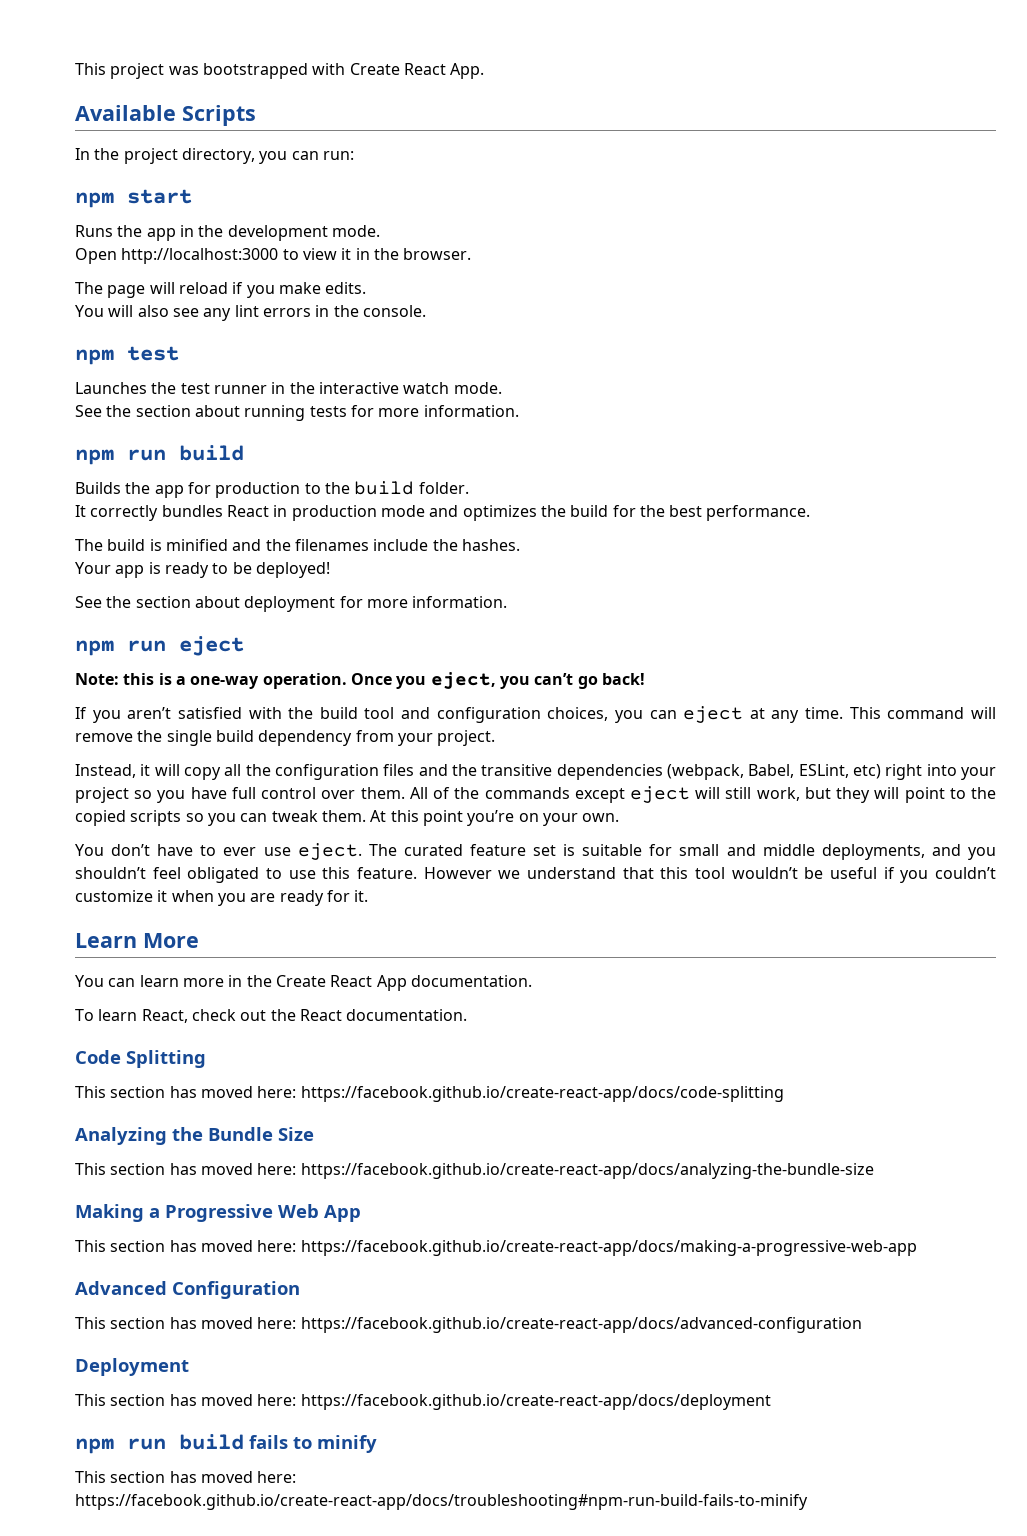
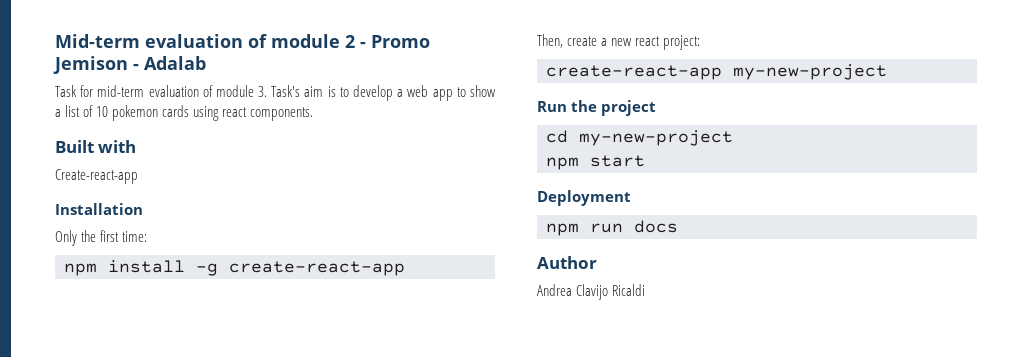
[75,63,485,79] [75,105,256,126] [75,148,354,164] [75,189,192,208] [75,225,380,241] [75,248,472,264] [75,282,367,298] [75,305,426,321] [75,346,179,365] [75,382,502,394] [75,405,519,421] [75,445,244,465] [75,481,469,498] [75,505,811,521] [75,539,520,551] [75,562,330,578] [75,596,508,612] [75,636,244,656] [75,672,645,689] [75,706,997,723] [75,730,496,746] [75,764,997,780] [75,786,997,803] [75,810,620,826] [75,843,997,860] [75,867,996,883] [75,890,369,906] [75,933,199,948] [75,975,532,991] [75,1009,468,1023] [75,1050,206,1068] [75,1086,784,1102] [75,1127,314,1145] [75,1163,874,1179] [75,1204,361,1222] [75,1240,917,1256] [75,1281,300,1299] [75,1317,862,1333] [75,1358,189,1376] [75,1394,771,1410] [75,1434,377,1454] [75,1471,297,1483] [75,1494,808,1510] This project was bootstrapped with Create React App. // Available Scripts // In the project directory, you can run: // npm start // Runs the app in the development mode. // Open http://localhost:3000 to view it in the browser. // The page will reload if you make edits. // You will also see any lint errors in the console. // npm test // Launches the test runner in the interactive watch mode. // See the section about running tests for more information. // npm run build // Builds the app for production to the build folder. // It correctly bundles React in production mode and optimizes the build for the best performance. // The build is minified and the filenames include the hashes. // Your app is ready to be deployed! // See the section about deployment for more information. // npm run eject // Note: this is a one-way operation. Once you eject, you can’t go back! // If you aren’t satisfied with the build tool and configuration choices, you can eject at any time. This command will remove the single build dependency from your project. // Instead, it will copy all the configuration files and the transitive dependencies (webpack, Babel, ESLint, etc) right into your project so you have full control over them. All of the commands except eject will still work, but they will point to the copied scripts so you can tweak them. At this point you’re on your own. // You don’t have to ever use eject. The curated feature set is suitable for small and middle deployments, and you shouldn’t feel obligated to use this feature. However we understand that this tool wouldn’t be useful if you couldn’t customize it when you are ready for it. // Learn More // You can learn more in the Create React App documentation. // To learn React, check out the React documentation. // Code Splitting // This section has moved here: https://facebook.github.io/create-react-app/docs/code-splitting // Analyzing the Bundle Size // This section has moved here: https://facebook.github.io/create-react-app/docs/analyzing-the-bundle-size // Making a Progressive Web App // This section has moved here: https://facebook.github.io/create-react-app/docs/making-a-progressive-web-app // Advanced Configuration // This section has moved here: https://facebook.github.io/create-react-app/docs/advanced-configuration // Deployment // This section has moved here: https://facebook.github.io/create-react-app/docs/deployment // npm run build fails to minify // This section has moved here: https://facebook.github.io/create-react-app/docs/troubleshooting#npm-run-build-fails-to-minify -> [55,34,430,48] [53,56,206,74] [55,85,496,101] [55,105,314,121] [55,140,137,153] [55,169,138,184] [55,203,143,215] [55,230,148,246] [64,260,405,276] [537,34,701,50] [546,64,887,80] [537,100,657,116] [546,130,733,146] [546,155,645,170] [537,190,631,206] [546,220,678,236] [537,256,597,269] [537,284,646,300] Mid-term evaluation of module 2 - Promo Jemison - Adalab // Task for mid-term evaluation of module 3. Task's aim is to develop a web app to show a list of 10 pokemon cards using react components. // Built with // Create-react-app // Installation // Only the first time: // npm install -g create-react-app // Then, create a new react project: // create-react-app my-new-project // Run the project // cd my-new-project // npm start // Deployment // npm run docs // Author // Andrea Clavijo Ricaldi

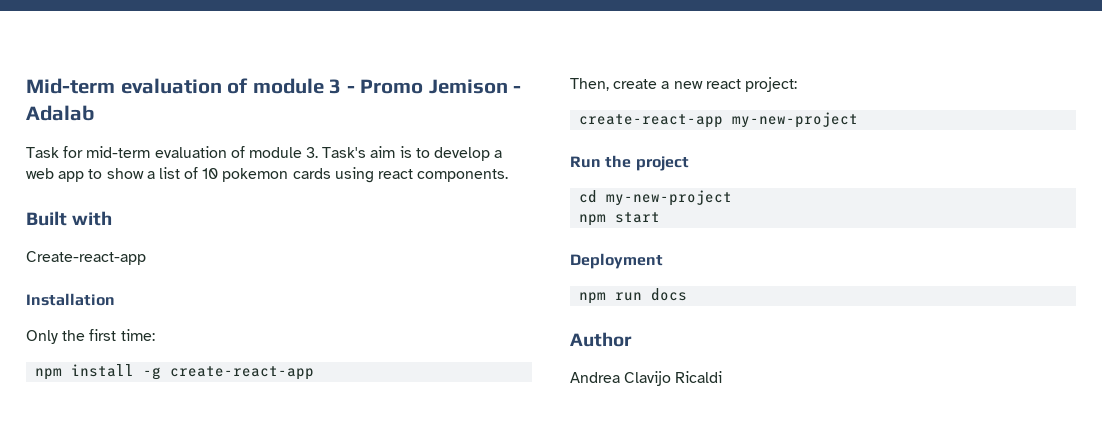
[345,35,355,48] 2 -> [329,79,342,94] 3

